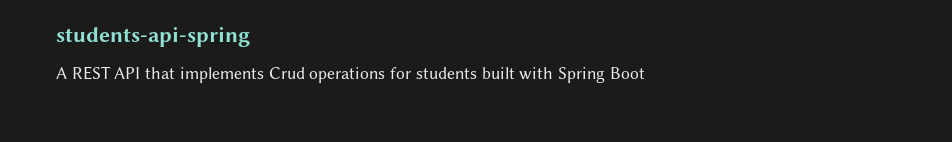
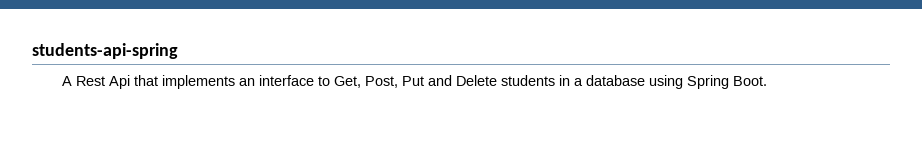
[71,66,645,83] REST API that implements Crud operations for students built with Spring Boot -> [76,75,768,89] Rest Api that implements an interface to Get, Post, Put and Delete students in a database using Spring Boot.

